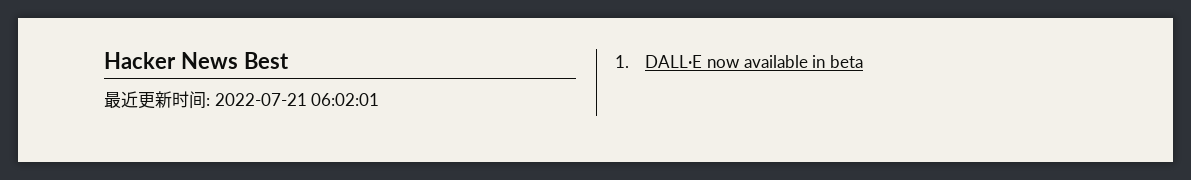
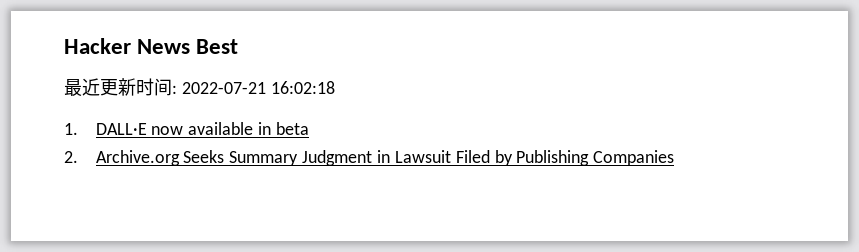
[311,93,380,106] 06:02:01 -> [270,81,335,94] 16:02:18
(863, 61) none -> [64,150,675,166] // 2. Archive.org Seeks Summary Judgment in Lawsuit Filed by Publishing Companies

